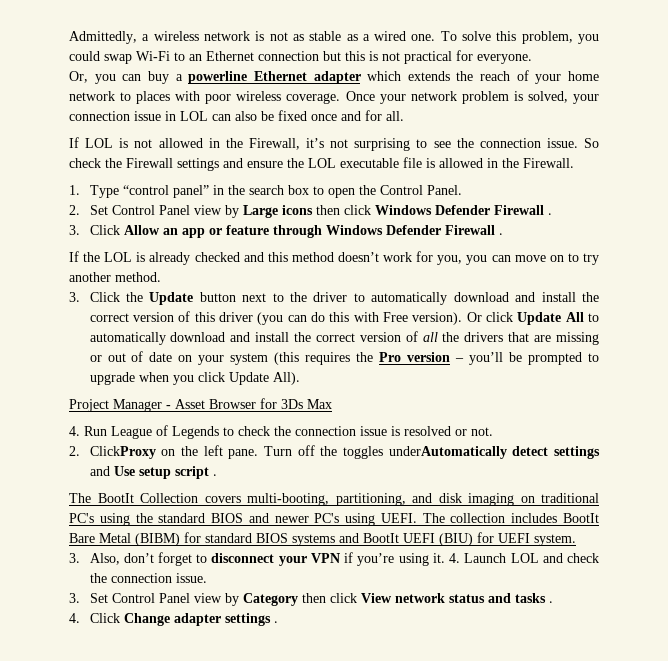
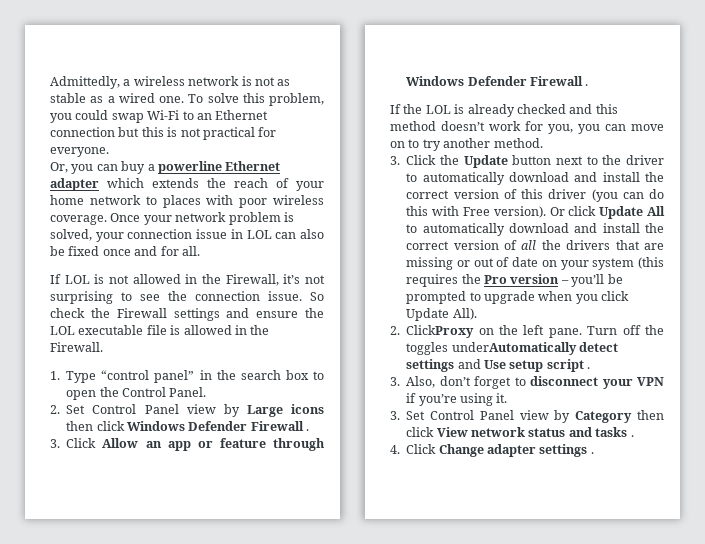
[69,398,332,412] [69,425,493,439] // Project Manager - Asset Browser for 3Ds Max // 4. Run League of Legends to check the connection issue is resolved or not. -> (477, 314) none
[69,493,599,506] [69,513,599,526] [69,532,576,546] // The BootIt Collection covers multi-booting, partitioning, and disk imaging on traditional PC's using the standard BIOS and newer PC's using UEFI. The collection includes BootIt Bare Metal (BIBM) for standard BIOS systems and BootIt UEFI (BIU) for UEFI system. -> (591, 368) none
[449,553,600,563] [89,573,207,583] 4. Launch LOL and check the connection issue. -> (508, 398) none

